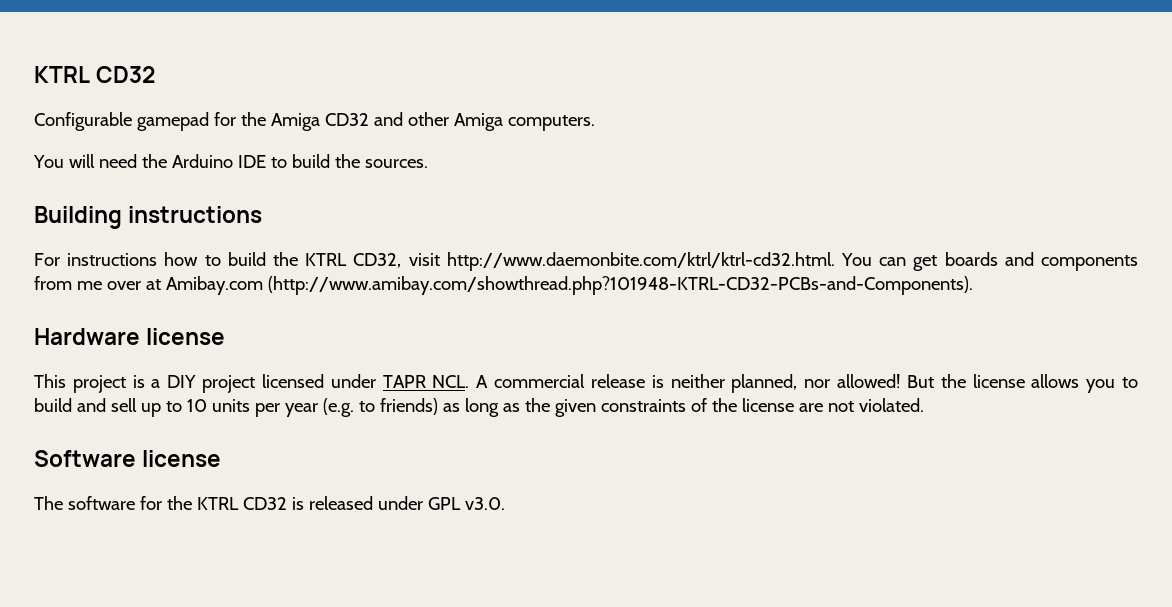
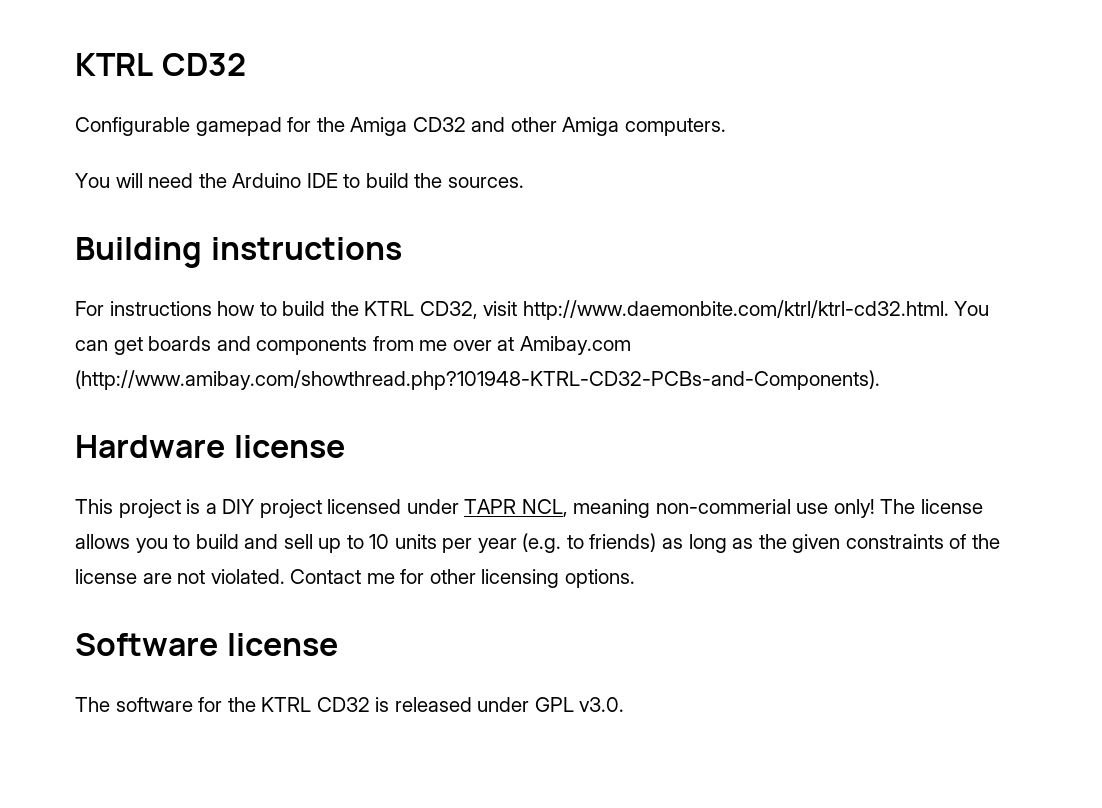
[432,374,966,393] NCL. A commercial release is neither planned, nor allowed! But the -> [521,499,916,518] NCL, meaning non-commerial use only! The
(924, 405) none -> [290,569,635,588] Contact me for other licensing options.

